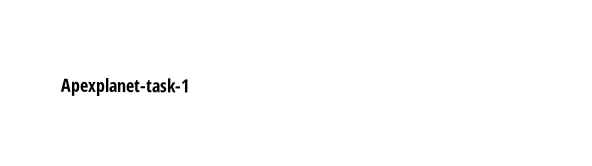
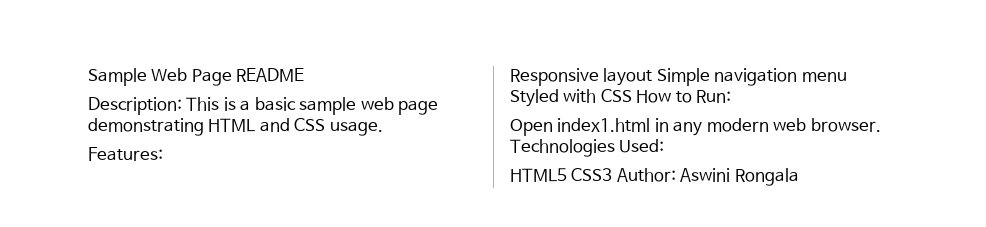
[60,77,190,97] Apexplanet-task-1 -> [88,68,305,86] [88,97,439,115] [88,118,383,136] [88,147,163,161] [510,68,847,86] [510,89,732,107] [510,118,881,136] [510,139,665,157] [510,168,799,186] Sample Web Page README // Description: This is a basic sample web page demonstrating HTML and CSS usage. // Features: // Responsive layout Simple navigation menu Styled with CSS How to Run: // Open index1.html in any modern web browser. Technologies Used: // HTML5 CSS3 Author: Aswini Rongala

